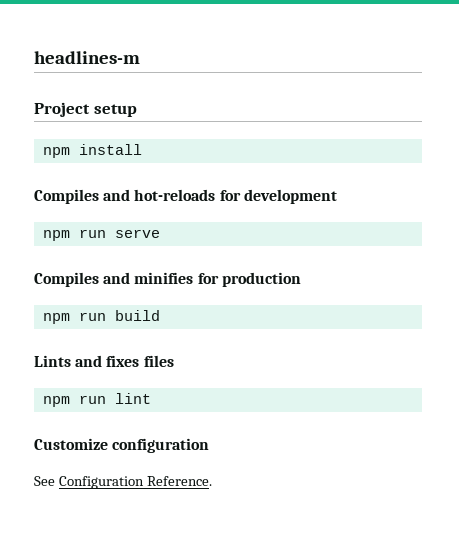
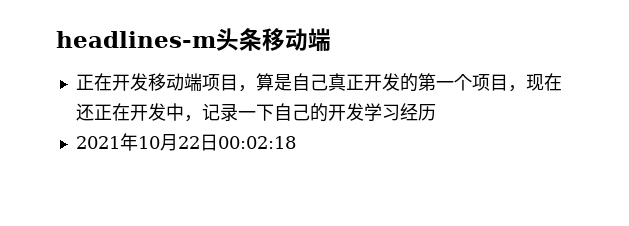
[34,102,137,117] [42,144,142,158] [34,189,337,204] [42,229,160,241] [34,272,301,287] [42,310,160,324] [34,355,174,367] [42,393,151,407] [34,438,210,453] [34,476,212,489] // Project setup // npm install // Compiles and hot-reloads for development // npm run serve // Compiles and minifies for production // npm run build // Lints and fixes files // npm run lint // Customize configuration // See Configuration Reference. -> [216,28,331,51] [75,73,562,92] [75,103,436,122] [75,133,296,151] 头条移动端 // 正在开发移动端项目，算是自己真正开发的第一个项目，现在还正在开发中，记录一下自己的开发学习经历 // 2021年10月22日00:02:18

